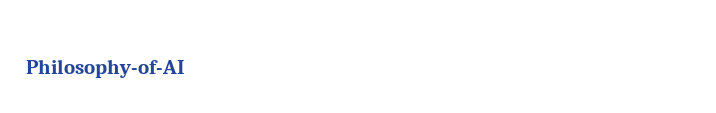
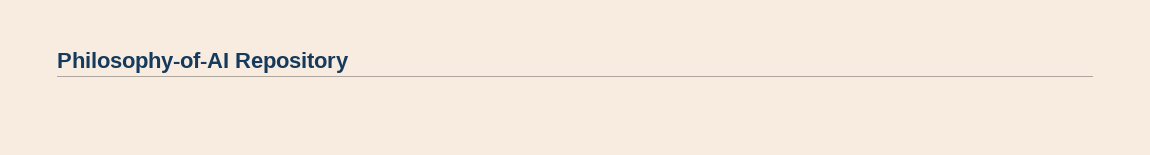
(185, 68) none -> [235,52,349,73] Repository

